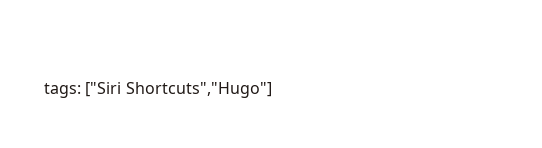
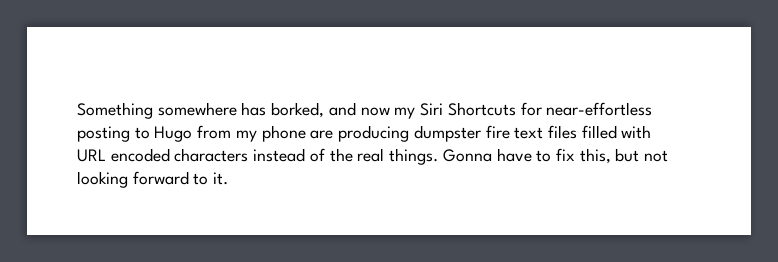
[44,82,272,98] tags: ["Siri Shortcuts","Hugo"] -> [77,102,653,119] [77,125,652,142] [77,148,669,165] [77,171,229,188] Something somewhere has borked, and now my Siri Shortcuts for near-effortless posting to Hugo from my phone are producing dumpster fire text files filled with URL encoded characters instead of the real things. Gonna have to fix this, but not looking forward to it.

